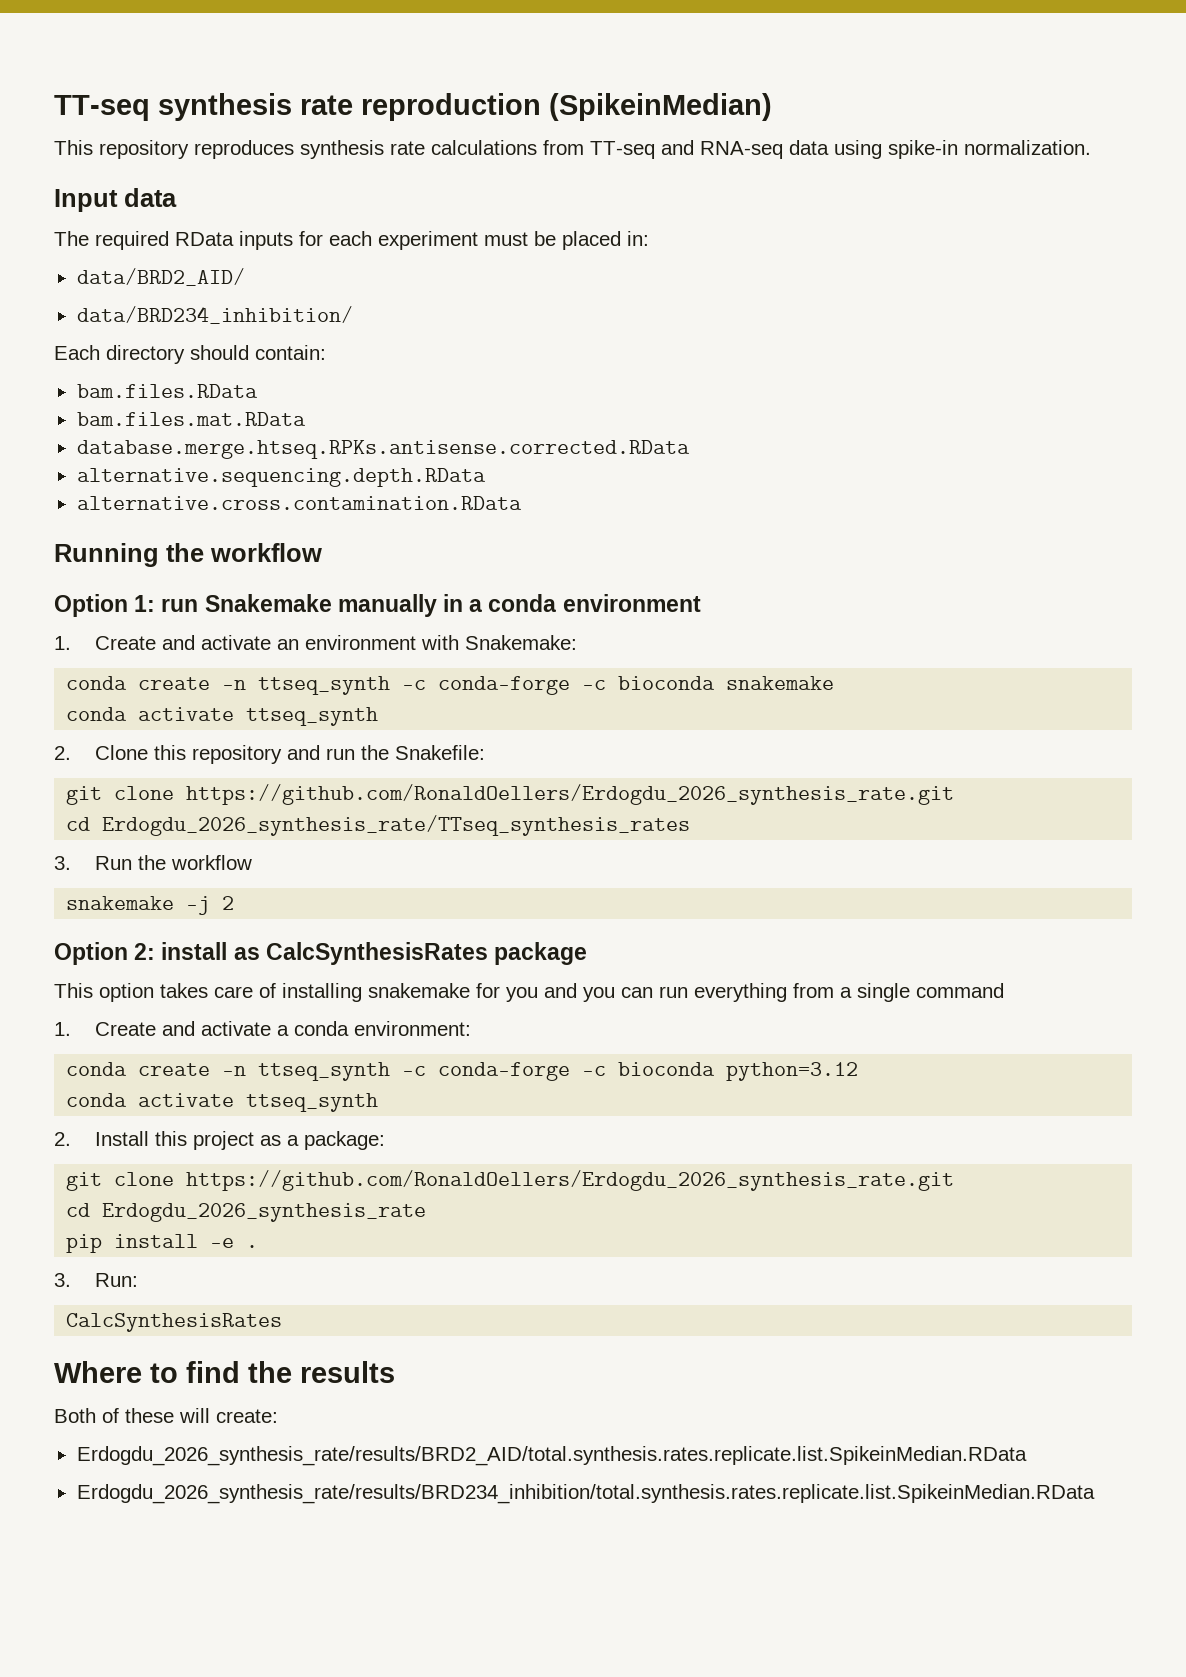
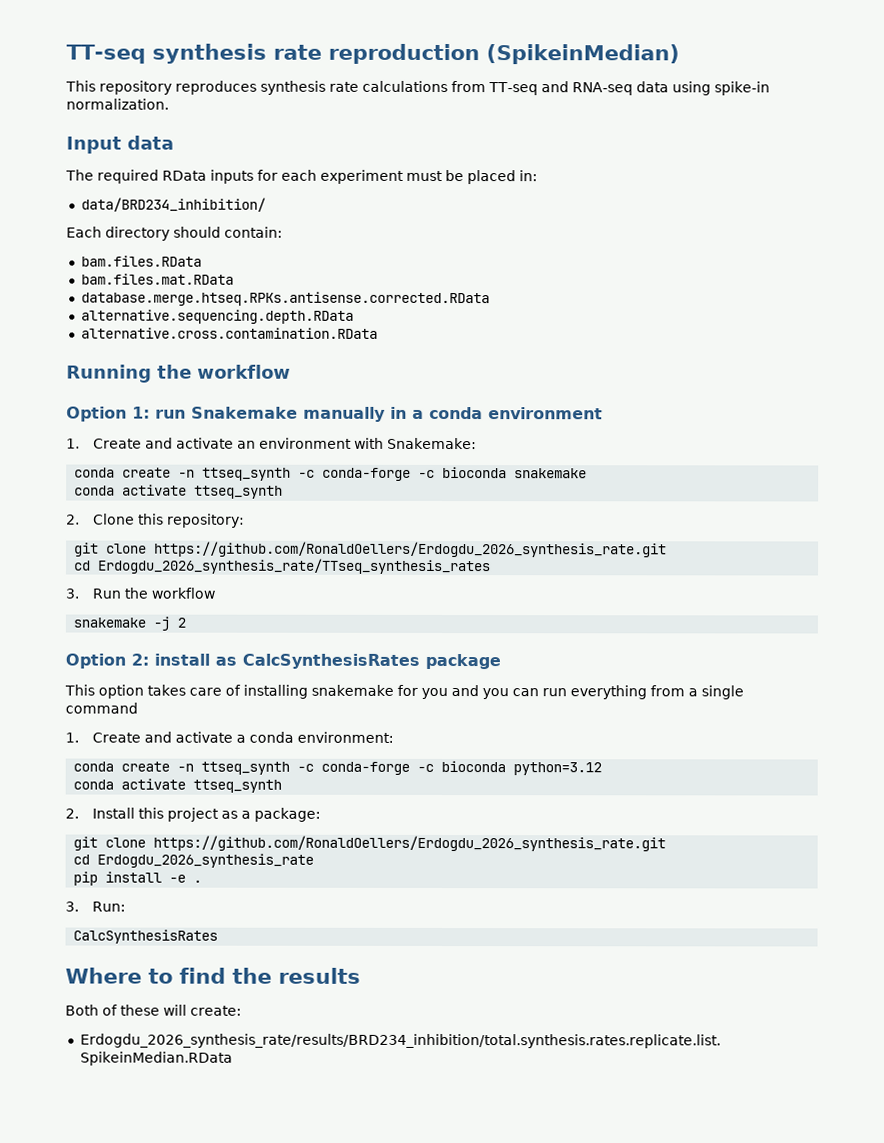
[76,268,245,286] // data/BRD2_AID/ -> (538, 176) none
[191,745,485,764] repository and run the Snakefile: -> [166,513,245,528] repository:
[76,1446,1027,1466] // Erdogdu_2026_synthesis_rate/results/BRD2_AID/total.synthesis.rates.replicate.list.SpikeinMedian.RData -> (242, 1010) none

